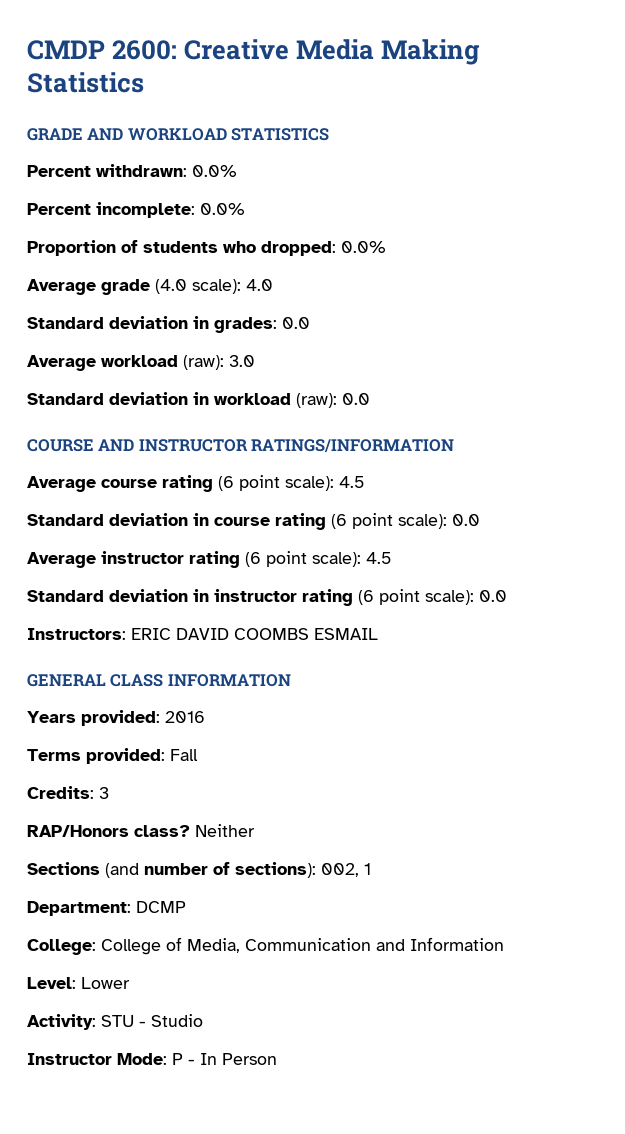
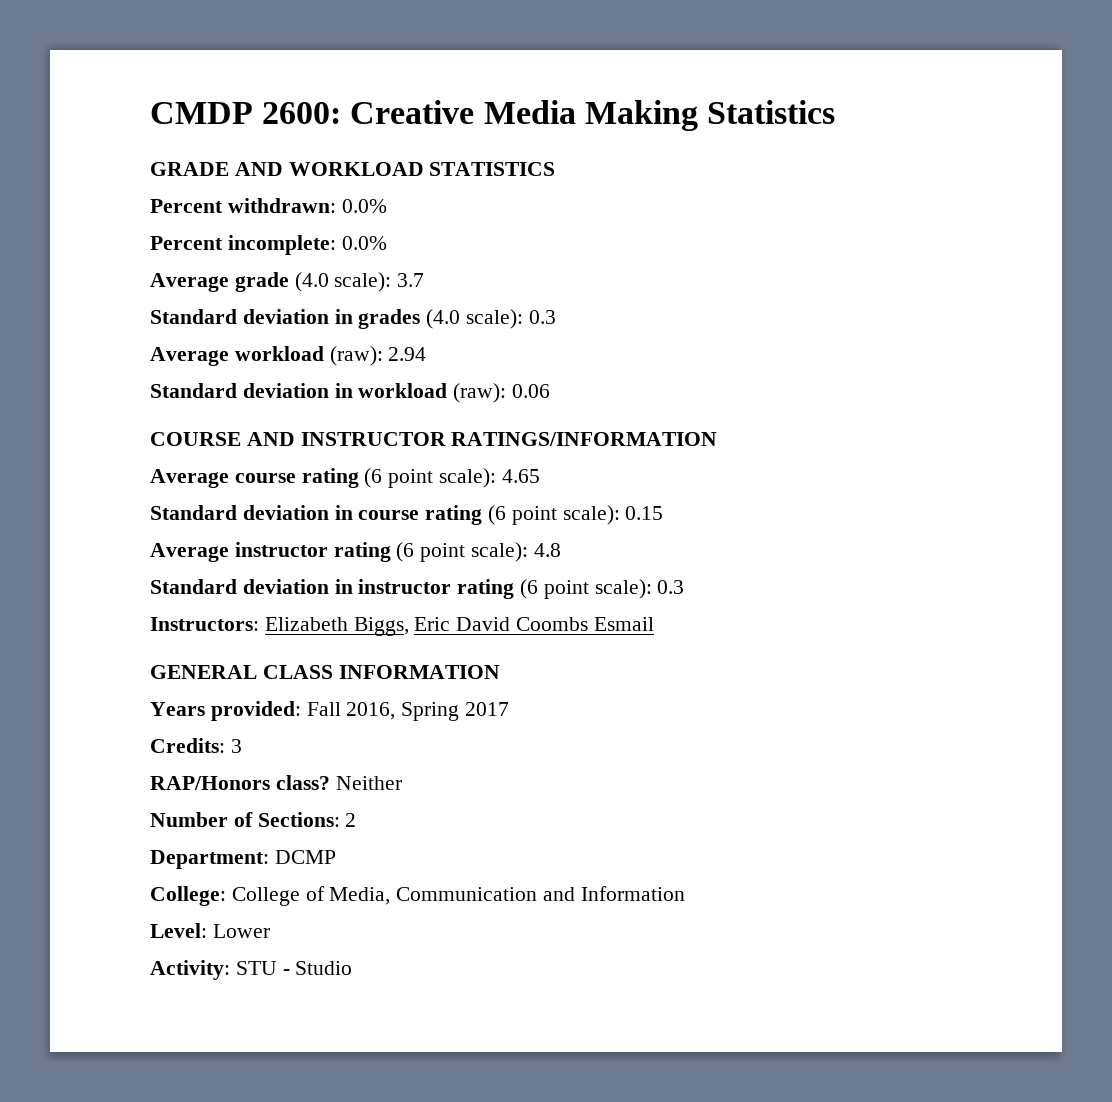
[27,240,386,256] // Proportion of students who dropped: 0.0% -> (387, 243) none
[246,279,273,291] [27,316,310,333] 4.0 // Standard deviation in grades: 0.0 -> [397,273,425,287] [150,309,556,329] 3.7 // Standard deviation in grades (4.0 scale): 0.3
[229,355,255,367] 3.0 -> [388,347,427,361] 2.94
[342,393,370,405] 0.0 -> [512,384,551,398] 0.06
[339,476,365,488] 4.5 -> [501,469,540,483] 4.65
[452,514,480,526] 0.0 -> [625,506,664,520] 0.15
[366,552,392,564] 4.5 -> [533,543,561,557] 4.8
[479,590,507,602] 0.0 -> [657,580,685,594] 0.3
[131,628,378,640] ERIC DAVID COOMBS ESMAIL -> [264,617,654,636] Elizabeth Biggs, Eric David Coombs Esmail
[165,711,205,723] [27,748,198,764] 2016 // Terms provided: Fall -> [306,702,510,721] Fall 2016, Spring 2017
[27,862,371,878] Sections (and number of sections): 002, 1 -> [150,812,357,827] Number of Sections: 2
[27,1053,277,1065] // Instructor Mode: P - In Person -> (353, 968) none

